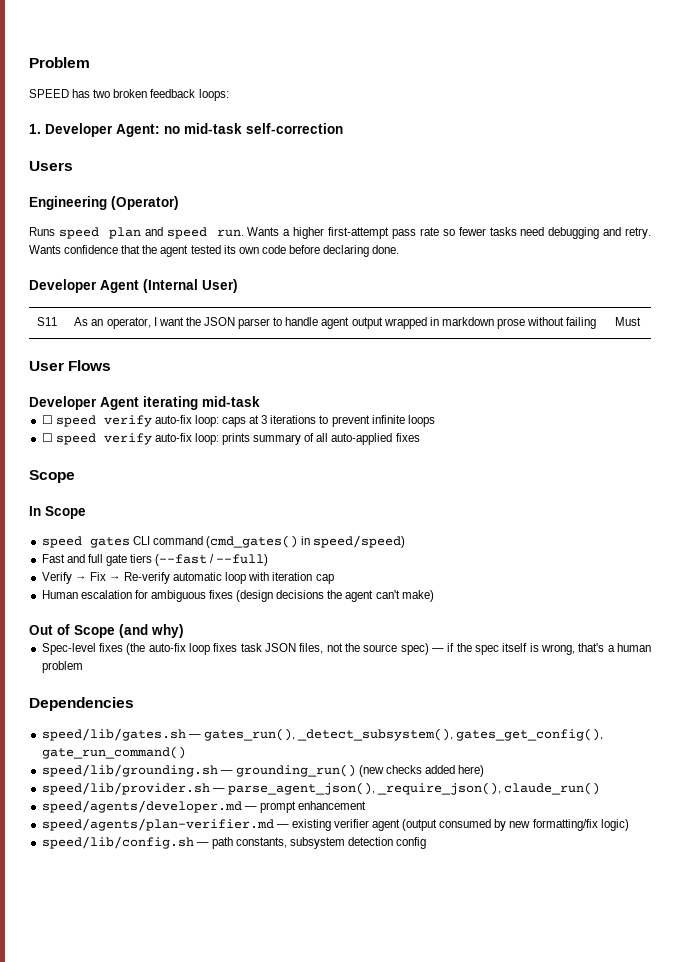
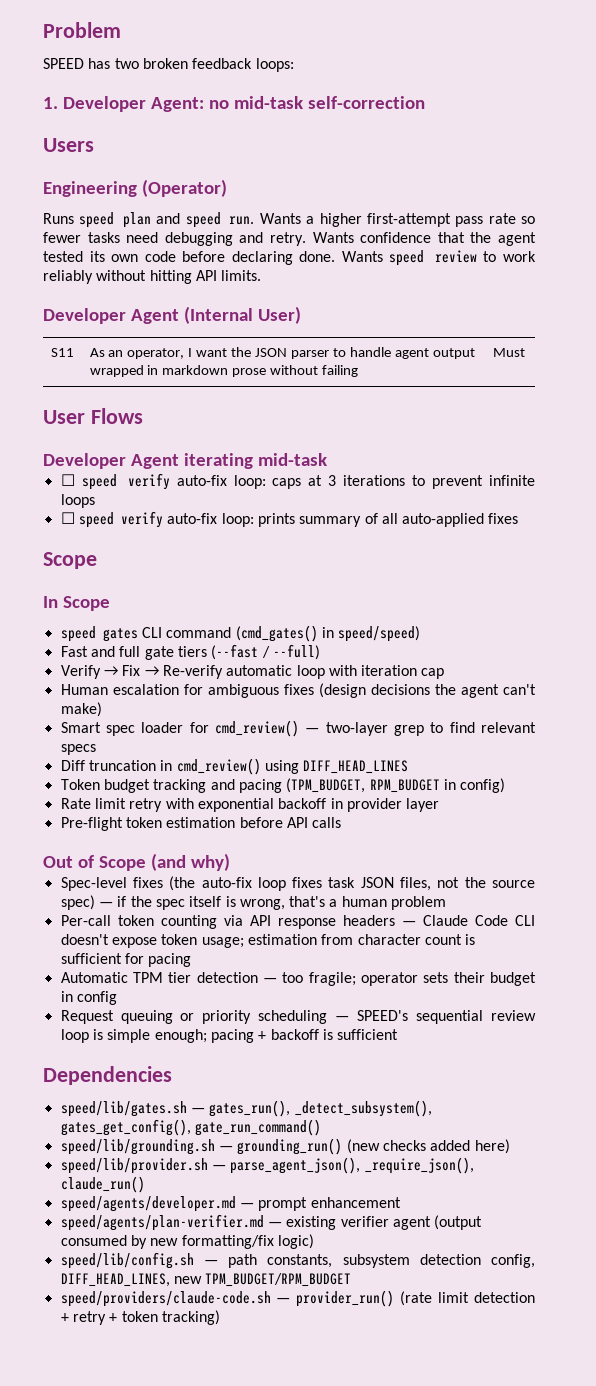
(400, 249) none -> [341,250,537,266] [43,270,262,284] Wants speed review to work reliably without hitting API limits.
(434, 596) none -> [60,720,536,737] [60,744,96,755] [60,758,409,775] [60,778,506,793] [60,798,440,812] [60,817,342,831] // Smart spec loader for cmd_review() — two-layer grep to find relevant specs // Diff truncation in cmd_review() using DIFF_HEAD_LINES // Token budget tracking and pacing (TPM_BUDGET, RPM_BUDGET in config) // Rate limit retry with exponential backoff in provider layer // Pre-flight token estimation before API calls
(83, 667) none -> [60,915,535,929] [60,934,476,948] [60,953,192,967] [60,972,536,986] [60,991,117,1005] [60,1010,536,1024] [60,1029,399,1043] // Per-call token counting via API response headers — Claude Code CLI doesn't expose token usage; estimation from character count is sufficient for pacing // Automatic TPM tier detection — too fragile; operator sets their budget in config // Request queuing or priority scheduling — SPEED's sequential review loop is simple enough; pacing + backoff is sufficient
[396,837,427,849] config -> [491,1254,536,1268] [60,1273,352,1287] [60,1290,535,1307] [60,1310,220,1325] config, DIFF_HEAD_LINES, new TPM_BUDGET/RPM_BUDGET // speed/providers/claude-code.sh — provider_run() (rate limit detection + retry + token tracking)

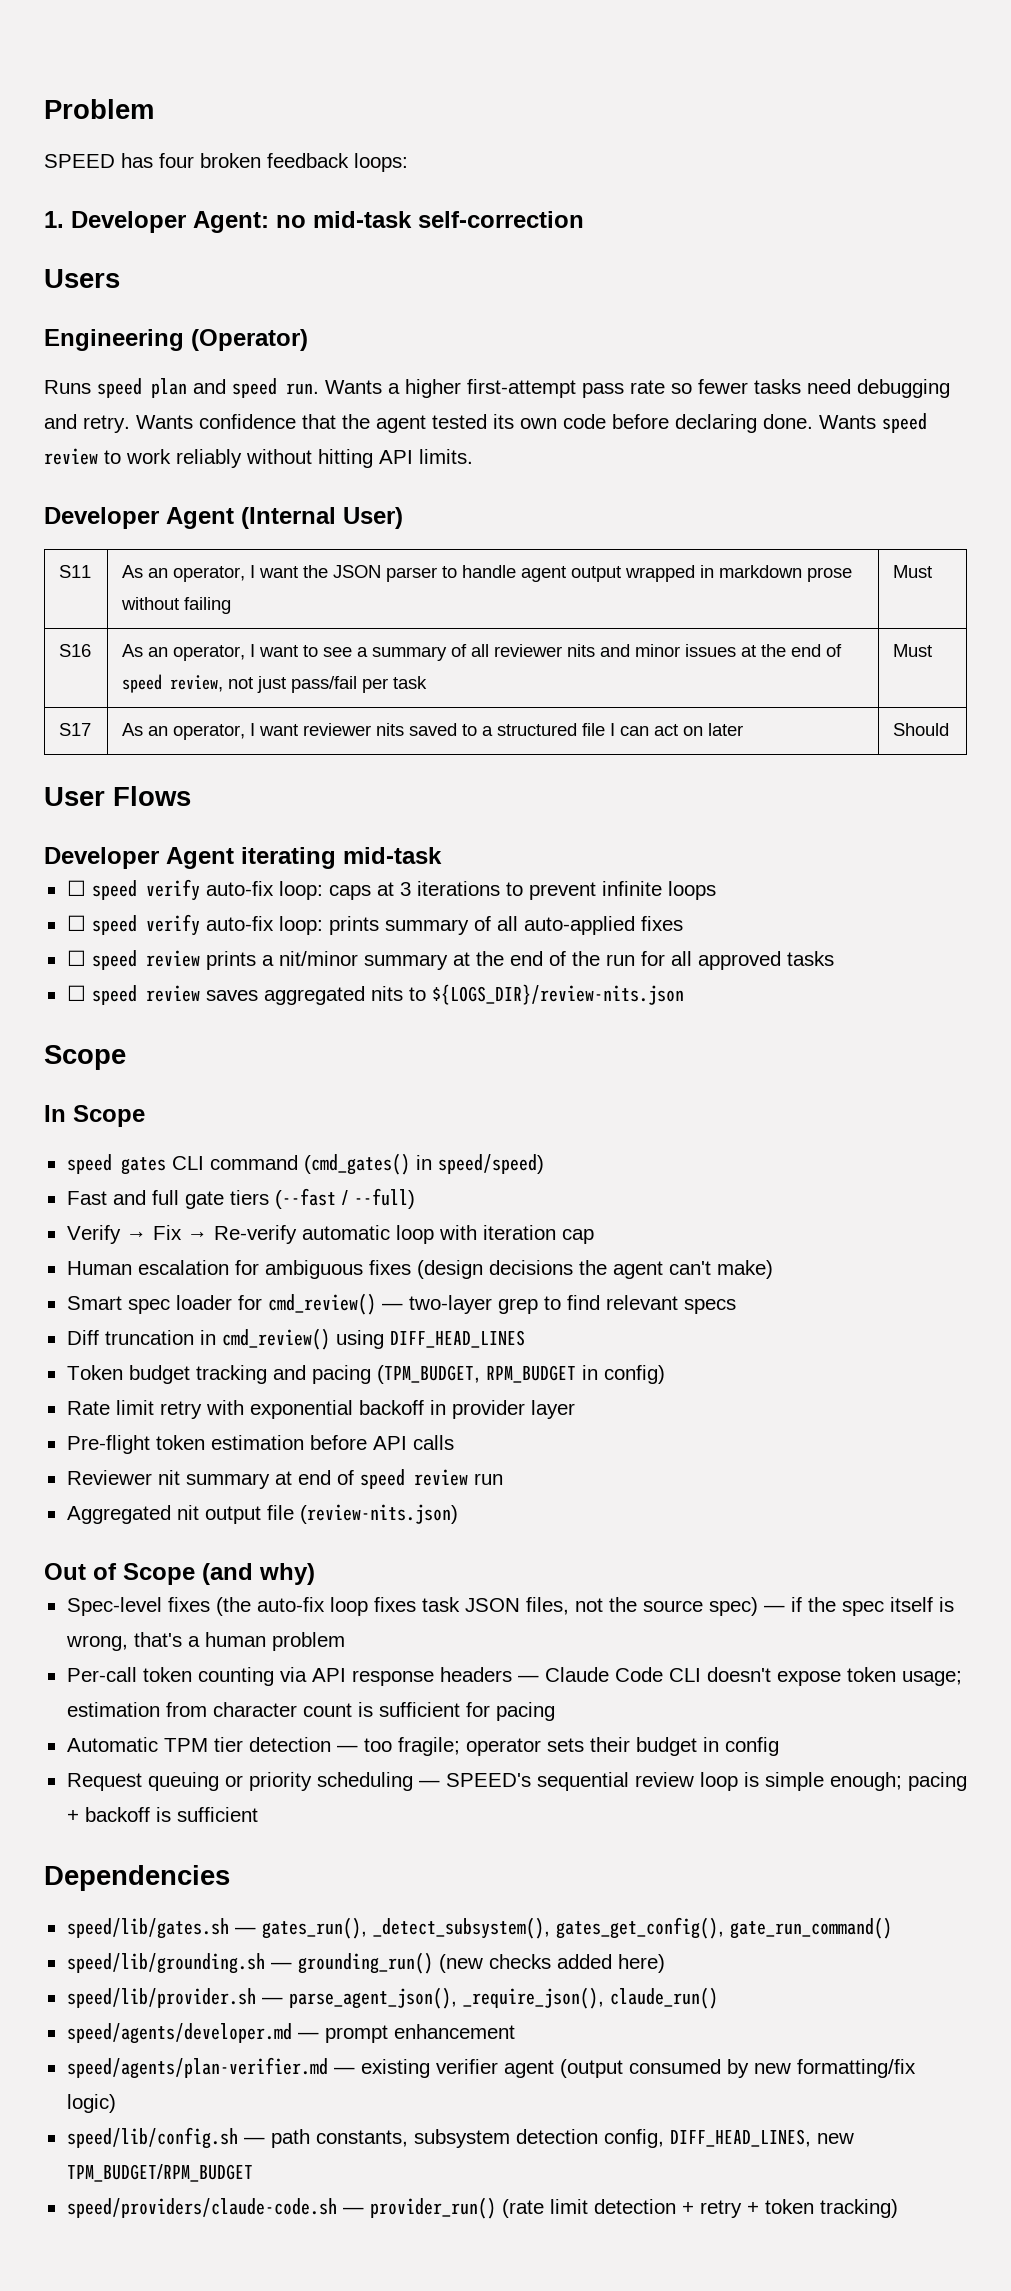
[114,58,139,69] two -> [159,153,194,168] four
(525, 352) none -> [59,644,92,657] [122,644,843,661] [122,674,428,693] [893,644,933,657] [59,723,92,736] [122,723,744,740] [893,723,950,736] // S16 | As an operator, I want to see a summary of all reviewer nits and minor issues at the end of speed review, not just pass/fail per task | Must // S17 | As an operator, I want reviewer nits saved to a structured file I can act on later | Should
(519, 518) none -> [66,950,834,970] [66,984,684,1005] // ☐ speed review prints a nit/minor summary at the end of the run for all approved tasks // ☐ speed review saves aggregated nits to ${LOGS_DIR}/review-nits.json
(342, 822) none -> [66,1469,503,1489] [66,1504,458,1524] // Reviewer nit summary at end of speed review run // Aggregated nit output file (review-nits.json)

